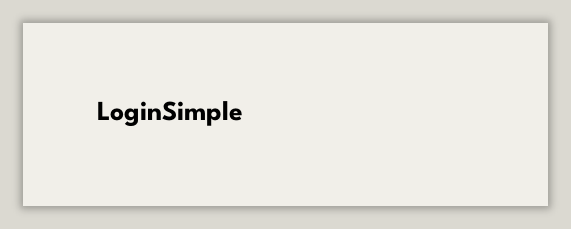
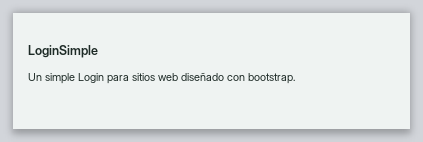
(243, 114) none -> [28,72,295,84] // Un simple Login para sitios web diseñado con bootstrap.

